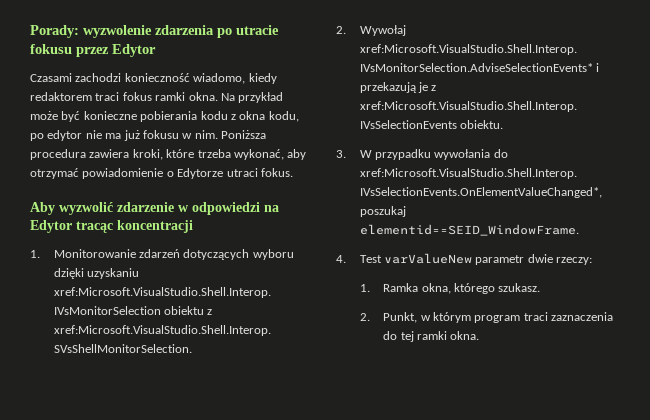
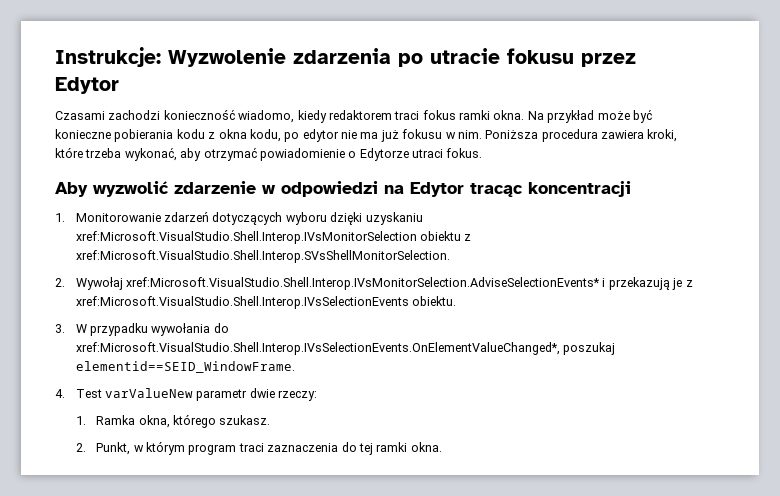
[30,25,152,38] Porady: wyzwolenie -> [55,47,286,67] Instrukcje: Wyzwolenie

